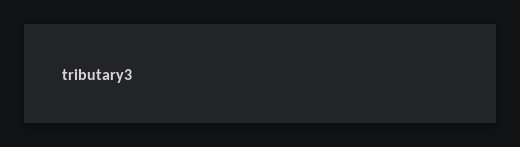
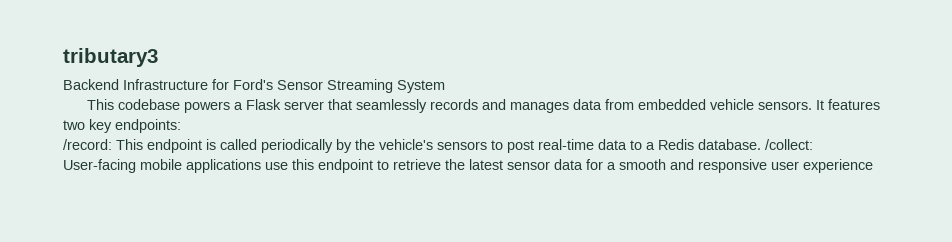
(132, 76) none -> [63,79,445,93] [86,99,880,113] [63,119,181,133] [63,139,813,153] [63,159,873,173] // Backend Infrastructure for Ford's Sensor Streaming System // This codebase powers a Flask server that seamlessly records and manages data from embedded vehicle sensors. It features two key endpoints: // /record: This endpoint is called periodically by the vehicle's sensors to post real-time data to a Redis database. /collect: User-facing mobile applications use this endpoint to retrieve the latest sensor data for a smooth and responsive user experience

